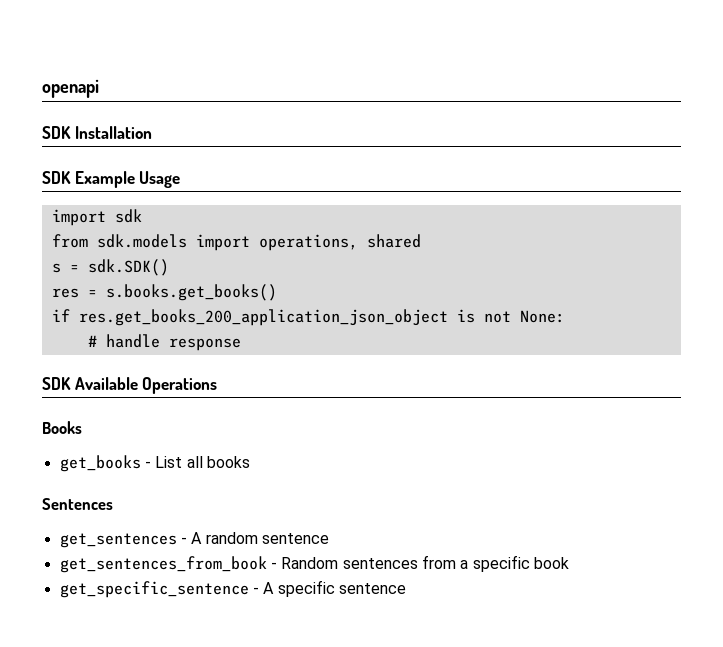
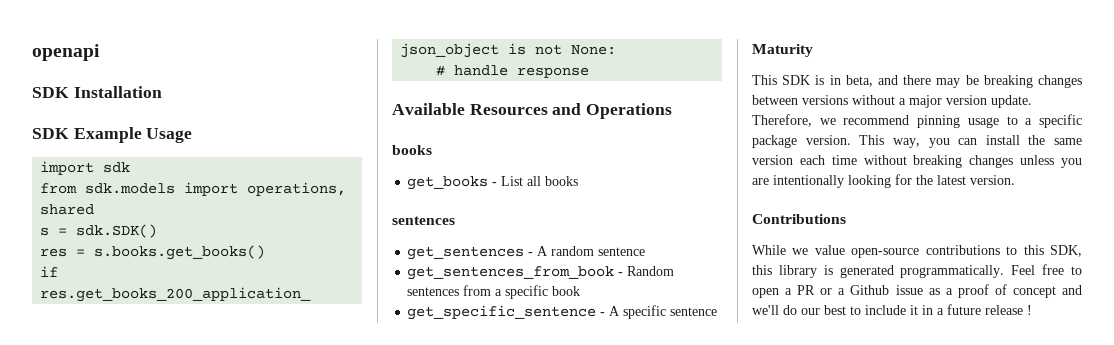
[42,377,138,390] SDK Available -> [392,103,582,115] Available Resources and
[42,421,82,434] Books -> [392,145,432,155] books
[42,498,113,510] Sentences -> [392,216,455,225] sentences
(406, 588) none -> [752,44,813,57] [752,75,1082,88] [752,95,1032,108] [752,114,1082,128] [752,135,1082,148] [752,155,1082,168] [752,174,1015,188] [752,214,846,224] [752,245,1082,258] [752,264,1082,278] [752,284,1082,298] [752,304,1032,315] // Maturity // This SDK is in beta, and there may be breaking changes between versions without a major version update. Therefore, we recommend pinning usage to a specific package version. This way, you can install the same version each time without breaking changes unless you are intentionally looking for the latest version. // Contributions // While we value open-source contributions to this SDK, this library is generated programmatically. Feel free to open a PR or a Github issue as a proof of concept and we'll do our best to include it in a future release !

